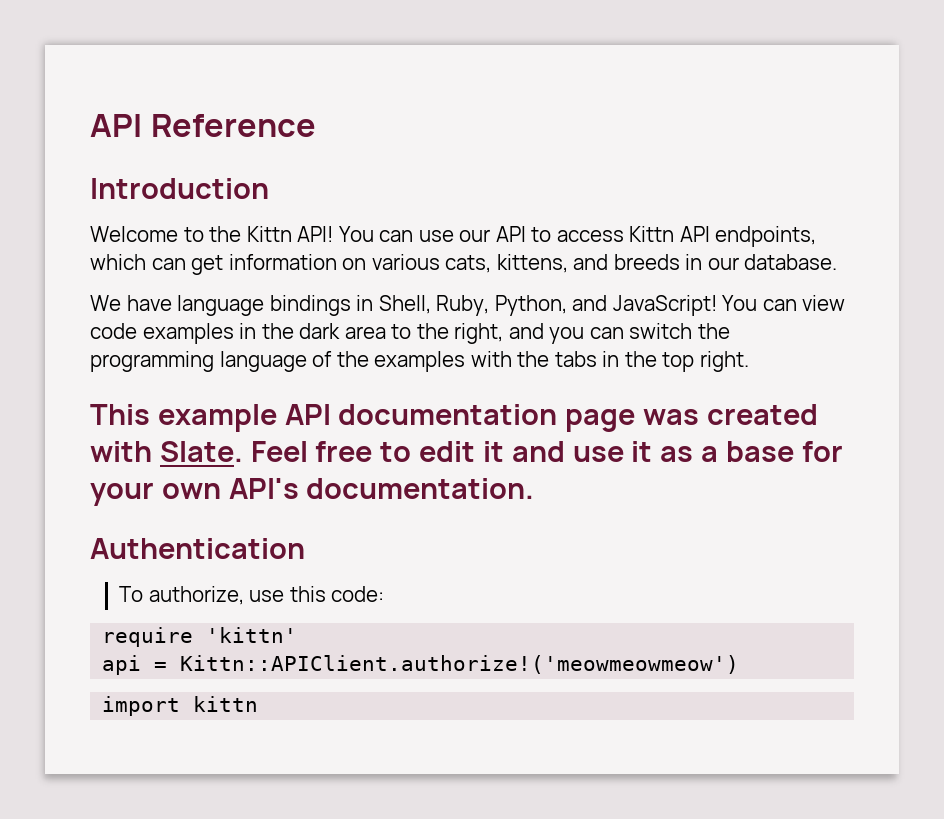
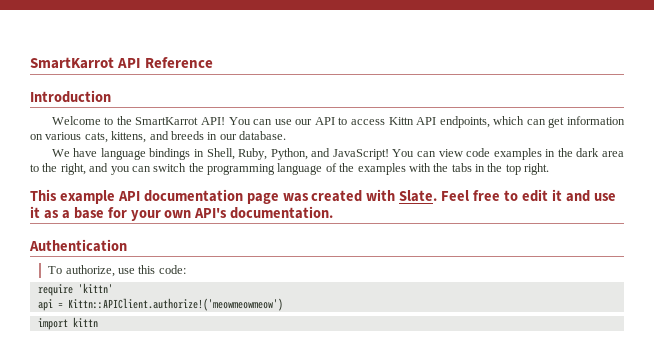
(90, 125) none -> [30,57,114,69] SmartKarrot
[246,226,292,242] Kittn -> [135,117,199,125] SmartKarrot

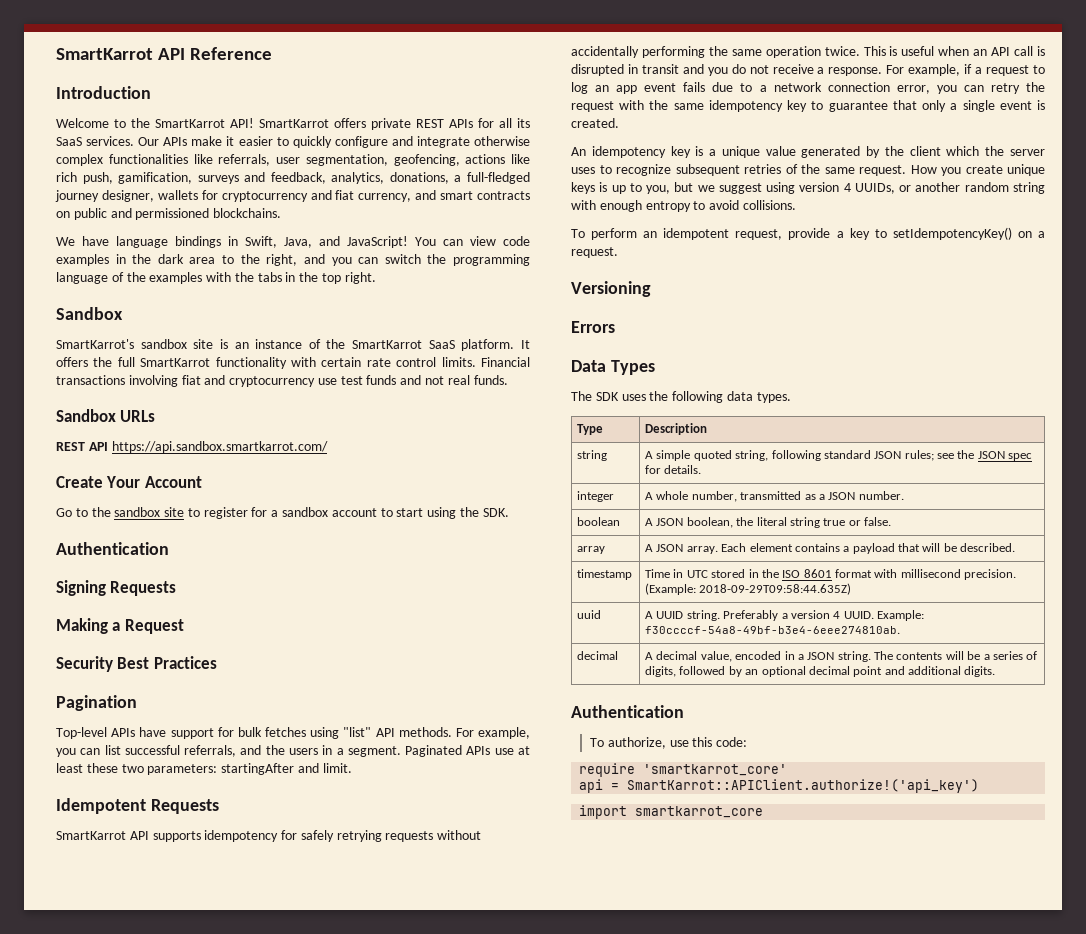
[228,116,625,128] [30,131,286,143] You can use our API to access Kittn API endpoints, which can get information on various cats, kittens, and breeds in our database. -> [259,118,530,130] [56,136,530,148] [56,154,530,166] [56,172,530,184] [55,190,530,202] [56,208,282,220] SmartKarrot offers private REST APIs for all its SaaS services. Our APIs make it easier to quickly configure and integrate otherwise complex functionalities like referrals, user segmentation, geofencing, actions like rich push, gamification, surveys and feedback, analytics, donations, a full-fledged journey designer, wallets for cryptocurrency and fiat currency, and smart contracts on public and permissioned blockchains.
[206,148,308,160] Shell, Ruby, Python, -> [245,236,312,248] Swift, Java,
[30,189,616,204] [30,206,334,221] This example API documentation page was created with Slate. Feel free to edit it and use it as a base for your own API's documentation. -> [56,307,123,320] [56,339,530,351] [56,357,530,369] [56,375,508,387] [56,409,156,422] [56,441,328,453] [56,476,202,488] [56,507,509,519] [56,542,169,555] [56,580,177,596] [56,618,184,634] [56,656,217,672] [56,695,137,711] [56,727,530,739] [56,745,530,757] [56,763,352,775] [56,798,219,814] [56,830,482,842] [571,46,1045,58] [571,64,1045,76] [571,82,1045,94] [571,100,1045,112] [571,118,619,128] [571,146,1045,158] [571,164,1045,176] [571,182,1045,194] [571,200,796,212] [571,227,1045,240] [571,247,618,258] [571,281,651,297] [571,321,615,333] [571,360,655,375] [571,391,791,403] [577,424,604,435] [645,423,708,435] [577,450,608,461] [645,450,1033,461] [645,465,702,474] [577,491,615,502] [645,491,904,502] [577,517,621,526] [645,517,892,528] [577,546,606,554] [645,543,1016,554] [577,569,633,580] [645,569,1017,580] [645,583,852,595] [577,610,602,619] [645,610,925,621] [645,626,901,634] [577,651,619,660] [645,651,1038,662] [645,666,996,677] Sandbox // SmartKarrot's sandbox site is an instance of the SmartKarrot SaaS platform. It offers the full SmartKarrot functionality with certain rate control limits. Financial transactions involving fiat and cryptocurrency use test funds and not real funds. // Sandbox URLs // REST API https://api.sandbox.smartkarrot.com/ // Create Your Account // Go to the sandbox site to register for a sandbox account to start using the SDK. // Authentication // Signing Requests // Making a Request // Security Best Practices // Pagination // Top-level APIs have support for bulk fetches using "list" API methods. For example, you can list successful referrals, and the users in a segment. Paginated APIs use at least these two parameters: startingAfter and limit. // Idempotent Requests // SmartKarrot API supports idempotency for safely retrying requests without accidentally performing the same operation twice. This is useful when an API call is disrupted in transit and you do not receive a response. For example, if a request to log an app event fails due to a network connection error, you can retry the request with the same idempotency key to guarantee that only a single event is created. // An idempotency key is a unique value generated by the client which the server uses to recognize subsequent retries of the same request. How you create unique keys is up to you, but we suggest using version 4 UUIDs, or another random string with enough entropy to avoid collisions. // To perform an idempotent request, provide a key to setIdempotencyKey() on a request. // Versioning // Errors // Data Types // The SDK uses the following data types. // Type | Description // string | A simple quoted string, following standard JSON rules; see the JSON spec for details. // integer | A whole number, transmitted as a JSON number. // boolean | A JSON boolean, the literal string true or false. // array | A JSON array. Each element contains a payload that will be described. // timestamp | Time in UTC stored in the ISO 8601 format with millisecond precision. (Example: 2018-09-29T09:58:44.635Z) // uuid | A UUID string. Preferably a version 4 UUID. Example: f30ccccf-54a8-49bf-b3e4-6eee274810ab. // decimal | A decimal value, encoded in a JSON string. The contents will be a series of digits, followed by an optional decimal point and additional digits.
[77,283,113,293] 'kittn' -> [643,764,788,776] 'smartkarrot_core'
[67,298,283,311] Kittn::APIClient.authorize!('meowmeowmeow') -> [627,779,980,793] SmartKarrot::APIClient.authorize!('api_key')
[72,317,98,327] kittn -> [635,806,764,818] smartkarrot_core

